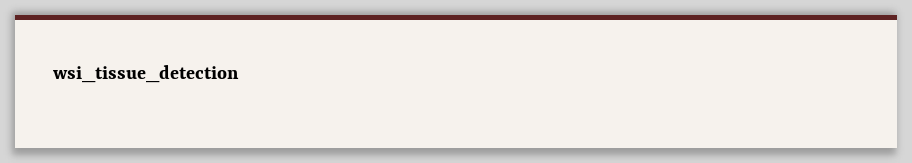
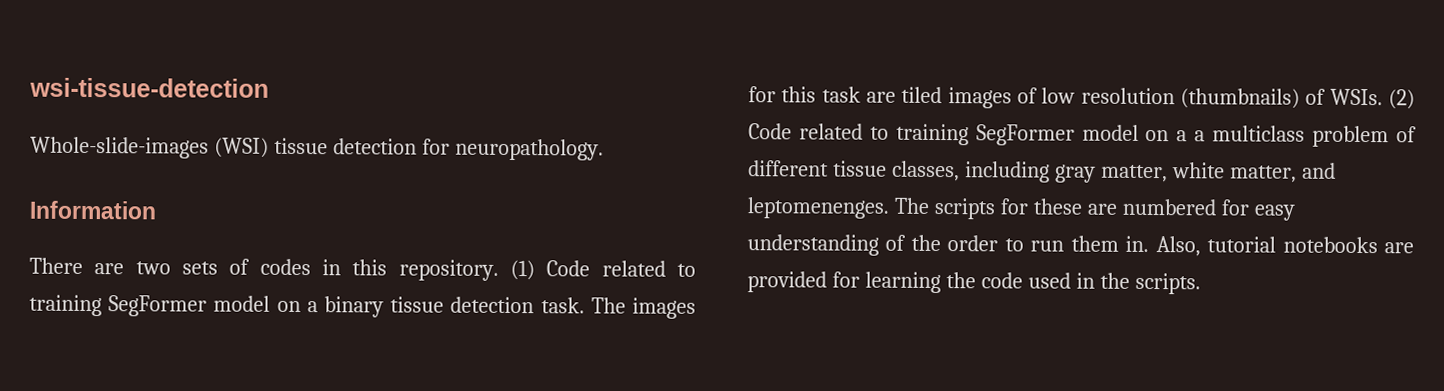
[53,65,239,83] wsi_tissue_detection -> [29,77,269,98] [30,136,604,161] [29,200,156,220] [29,257,697,281] [29,294,696,319] [748,86,1415,110] [748,123,1417,148] [748,160,1336,183] [747,197,1295,221] [747,234,1414,257] [747,271,1201,295] wsi-tissue-detection // Whole-slide-images (WSI) tissue detection for neuropathology. // Information // There are two sets of codes in this repository. (1) Code related to training SegFormer model on a binary tissue detection task. The images for this task are tiled images of low resolution (thumbnails) of WSIs. (2) Code related to training SegFormer model on a a multiclass problem of different tissue classes, including gray matter, white matter, and leptomenenges. The scripts for these are numbered for easy understanding of the order to run them in. Also, tutorial notebooks are provided for learning the code used in the scripts.

